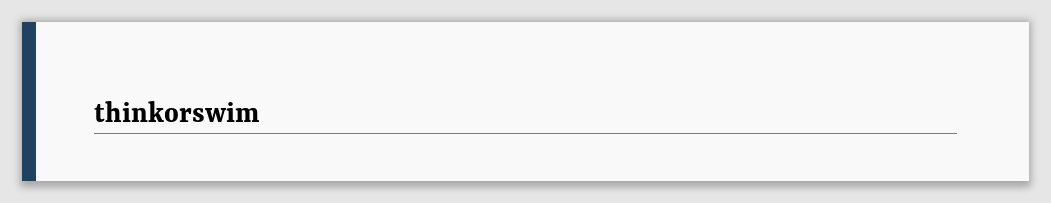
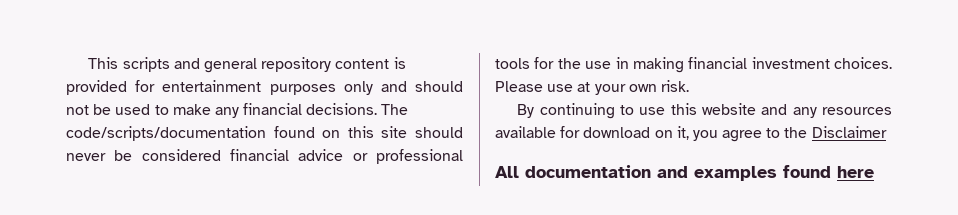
[94,101,259,122] thinkorswim -> [88,57,406,73] [66,80,464,95] [66,103,409,118] [66,126,464,141] [66,149,463,164] [495,57,892,73] [495,80,689,95] [517,103,892,119] [495,126,887,142] [495,165,874,181] This scripts and general repository content is provided for entertainment purposes only and should not be used to make any financial decisions. The code/scripts/documentation found on this site should never be considered financial advice or professional tools for the use in making financial investment choices. Please use at your own risk. // By continuing to use this website and any resources available for download on it, you agree to the Disclaimer // All documentation and examples found here

